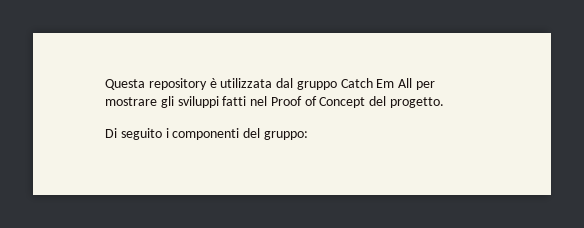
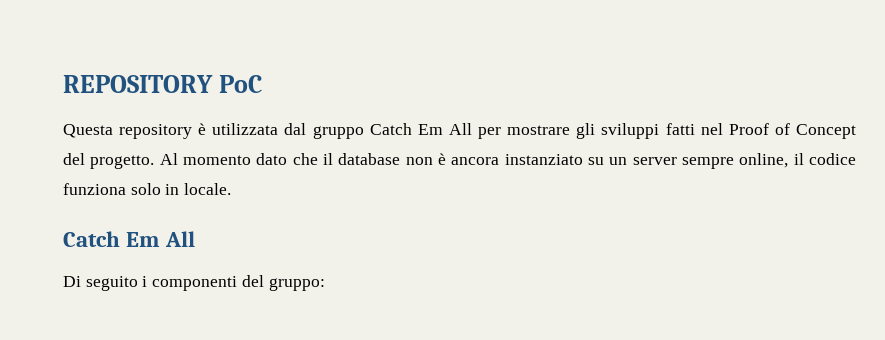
(105, 84) none -> [63,75,263,93] REPOSITORY PoC //
(445, 102) none -> [159,153,857,169] [63,183,232,195] [63,231,196,247] Al momento dato che il database non è ancora instanziato su un server sempre online, il codice funziona solo in locale. // Catch Em All

